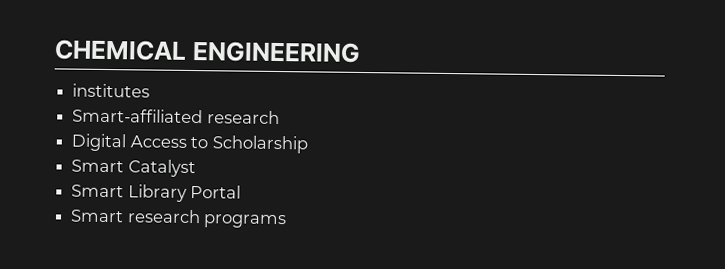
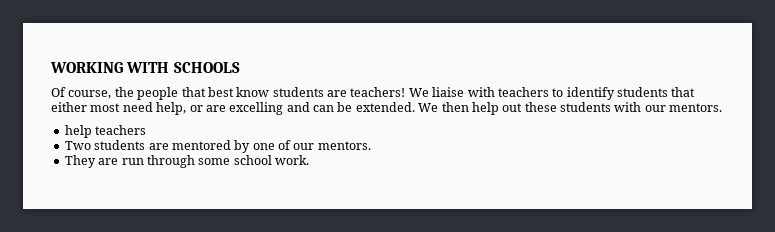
[54,39,361,63] [72,83,151,98] [72,108,280,125] [71,133,308,154] [71,159,196,178] [71,184,242,202] [70,209,288,229] CHEMICAL ENGINEERING // institutes // Smart-affiliated research // Digital Access to Scholarship // Smart Catalyst // Smart Library Portal // Smart research programs -> [50,62,240,73] [51,87,696,100] [51,102,723,115] [64,125,147,138] [64,140,371,153] [64,155,309,168] WORKING WITH SCHOOLS // Of course, the people that best know students are teachers! We liaise with teachers to identify students that either most need help, or are excelling and can be extended. We then help out these students with our mentors. // help teachers // Two students are mentored by one of our mentors. // They are run through some school work.

